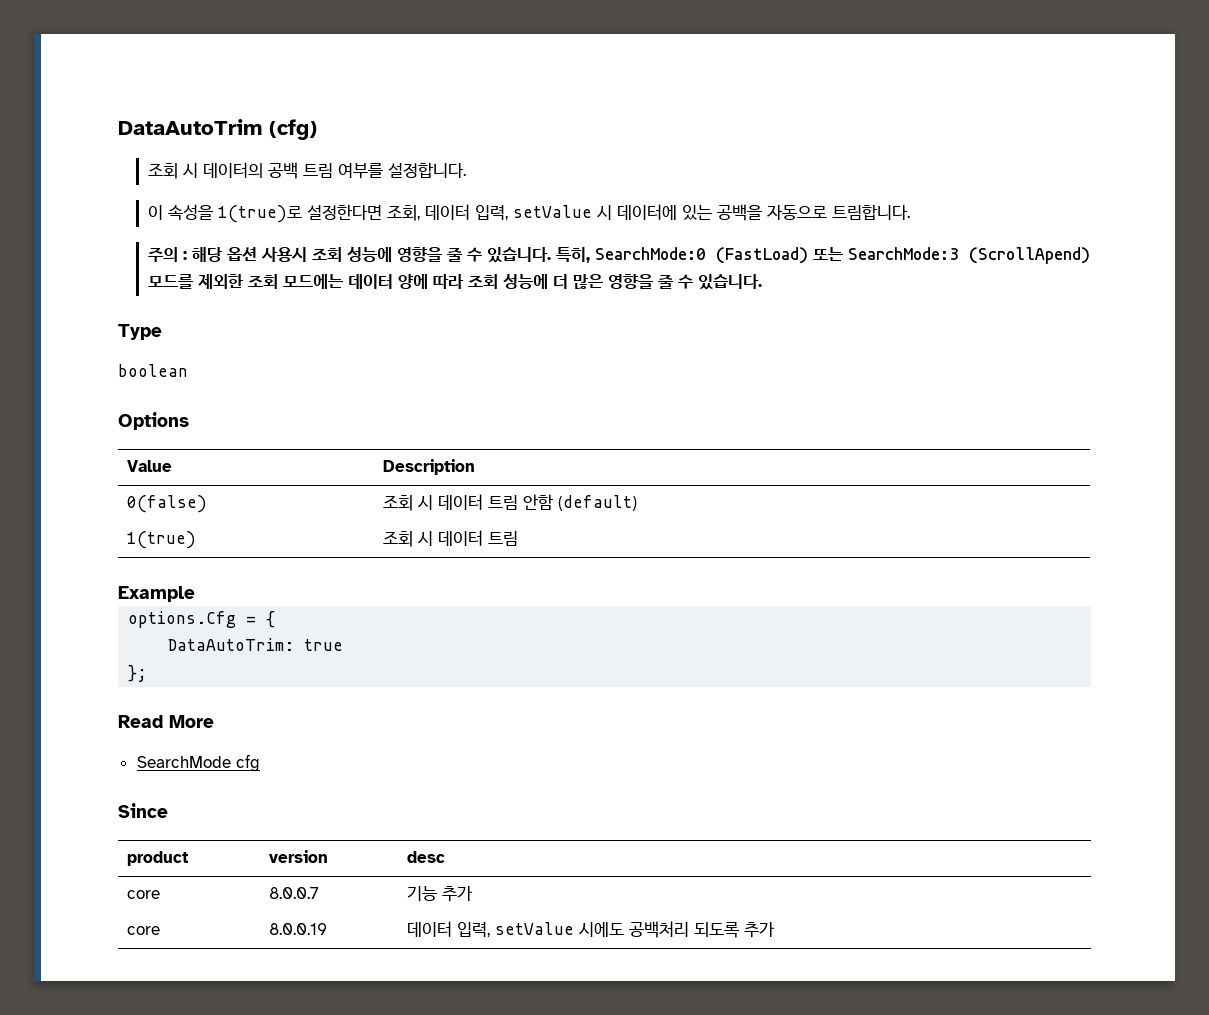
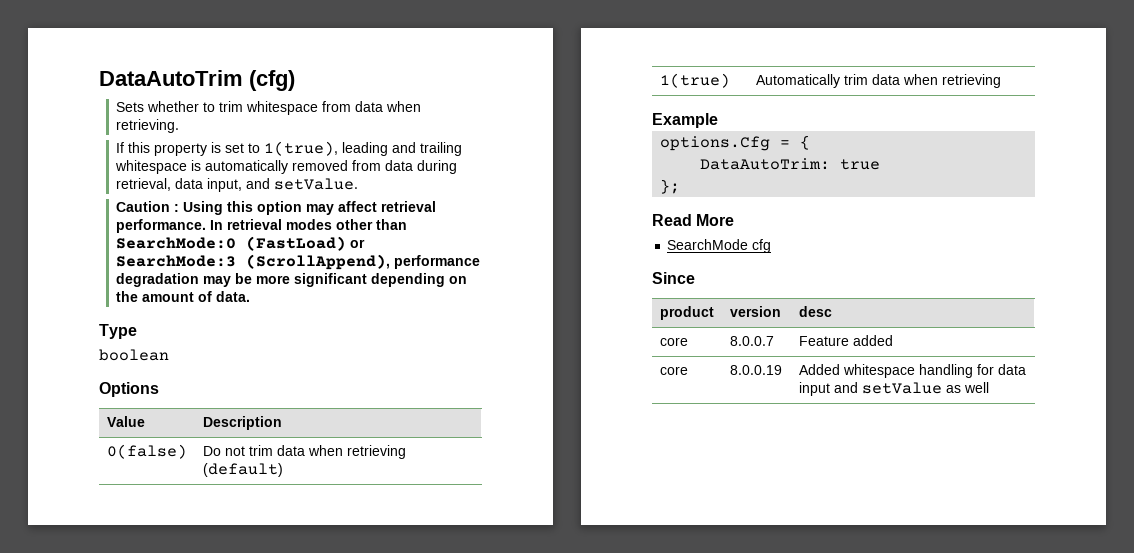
[148,162,467,179] [148,204,911,223] [148,246,1091,264] [148,273,763,290] 조회 시 데이터의 공백 트림 여부를 설정합니다. // 이 속성을 1(true)로 설정한다면 조회, 데이터 입력, setValue 시 데이터에 있는 공백을 자동으로 트림합니다. // 주의 : 해당 옵션 사용시 조회 성능에 영향을 줄 수 있습니다. 특히, SearchMode:0 (FastLoad) 또는 SearchMode:3 (ScrollApend) 모드를 제외한 조회 모드에는 데이터 양에 따라 조회 성능에 더 많은 영향을 줄 수 있습니다. -> [116,101,422,115] [116,119,180,133] [116,141,463,156] [115,160,458,174] [116,178,359,192] [116,201,437,215] [116,219,408,233] [116,236,366,251] [116,254,481,270] [116,273,468,287] [116,291,251,302] Sets whether to trim whitespace from data when retrieving. // If this property is set to 1(true), leading and trailing whitespace is automatically removed from data during retrieval, data input, and setValue. // Caution : Using this option may affect retrieval performance. In retrieval modes other than SearchMode:0 (FastLoad) or SearchMode:3 (ScrollAppend), performance degradation may be more significant depending on the amount of data.
[383,494,638,511] [127,531,197,549] [383,530,519,547] 조회 시 데이터 트림 안함 (default) // 1(true) | 조회 시 데이터 트림 -> [202,445,406,459] [202,463,283,477] [659,73,730,88] [755,74,1001,88] Do not trim data when retrieving (default) // 1(true) | Automatically trim data when retrieving
[407,886,474,902] 기능 추가 -> [798,335,893,346] Feature added
[407,921,776,938] 데이터 입력, setValue 시에도 공백처리 되도록 추가 -> [798,364,1026,378] [798,382,989,396] Added whitespace handling for data input and setValue as well

